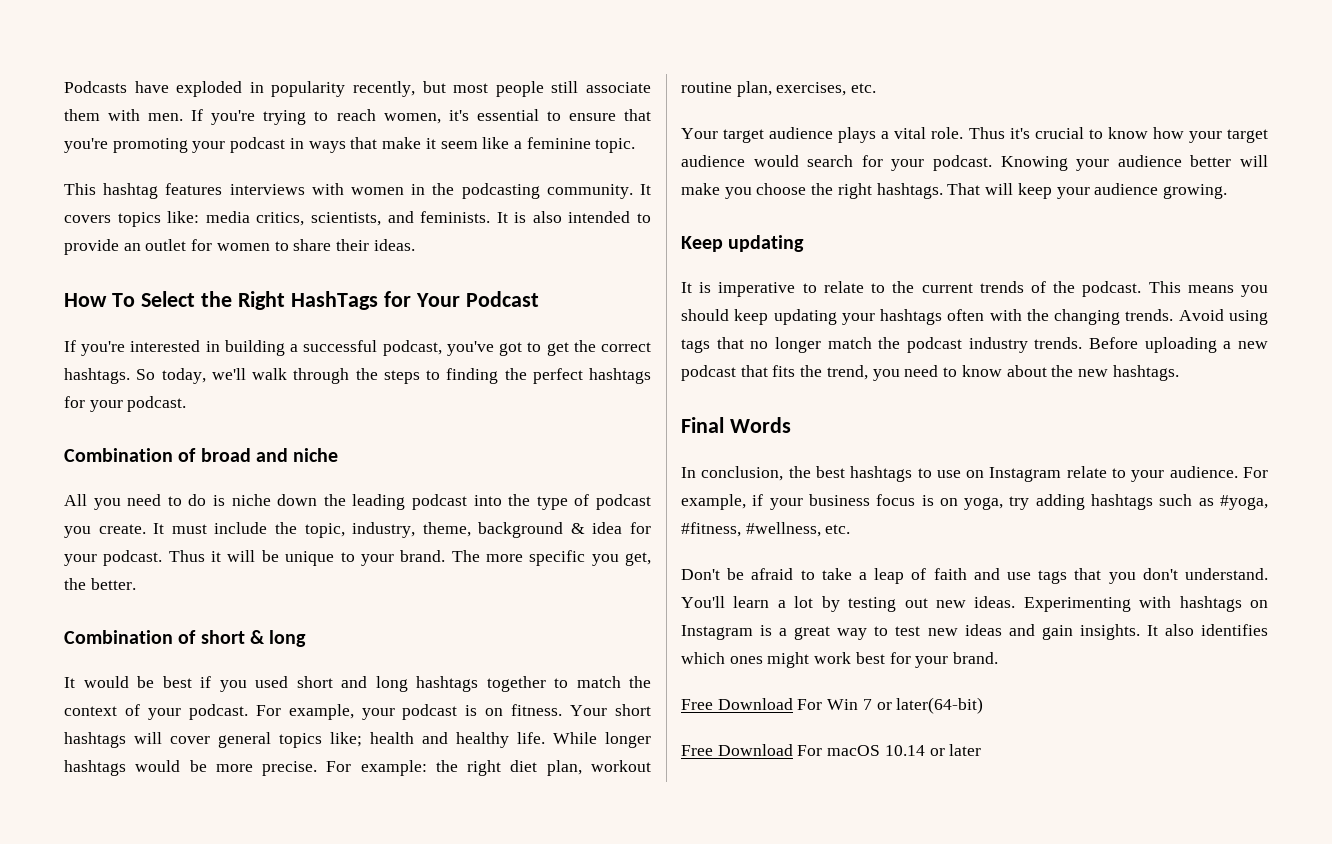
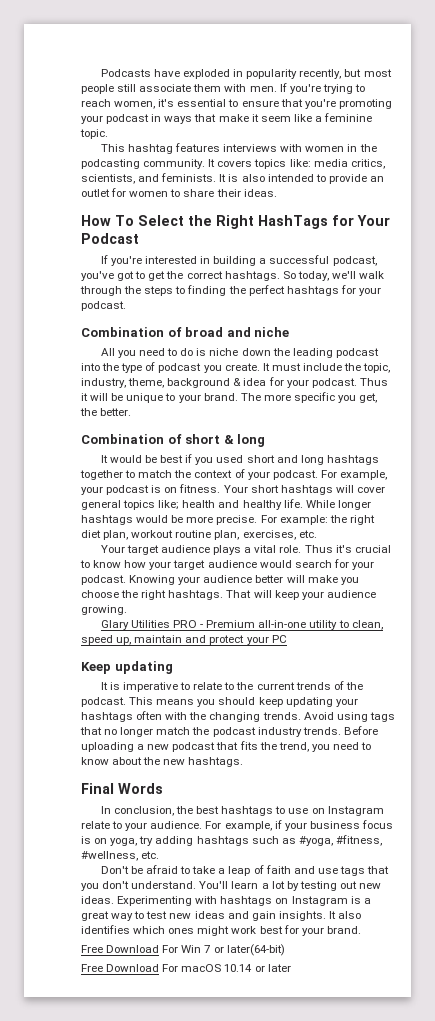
(1227, 191) none -> [100,620,383,630] [81,635,287,645] // Glary Utilities PRO - Premium all-in-one utility to clean, speed up, maintain and protect your PC

